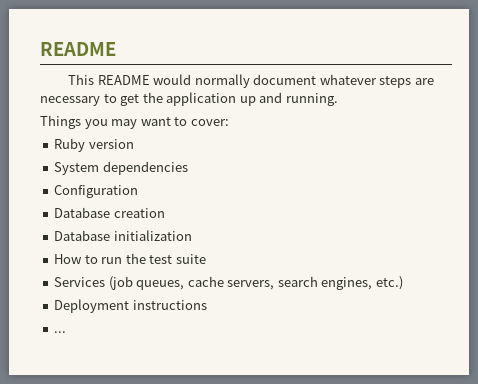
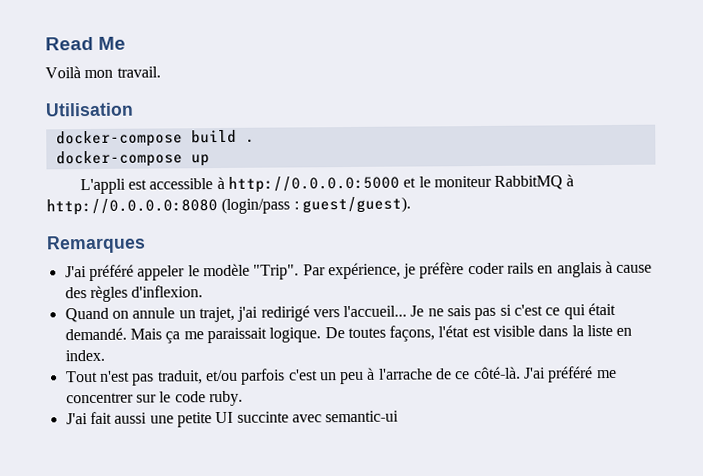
[40,42,116,56] [68,74,434,88] [40,92,338,106] [40,115,229,129] [54,138,134,152] [54,161,188,175] [54,185,139,198] [54,207,165,218] [54,230,192,241] [54,253,206,264] [54,276,403,290] [54,299,207,313] [54,331,67,333] README // This README would normally document whatever steps are necessary to get the application up and running. // Things you may want to cover: // Ruby version // System dependencies // Configuration // Database creation // Database initialization // How to run the test suite // Services (job queues, cache servers, search engines, etc.) // Deployment instructions // ... -> [45,36,127,51] [45,66,161,79] [45,102,134,117] [55,129,255,148] [55,150,210,168] [79,174,575,195] [46,196,411,216] [46,235,146,254] [64,260,653,282] [64,285,204,303] [64,302,617,323] [64,324,633,344] [64,349,105,362] [65,366,617,386] [65,390,243,407] [65,410,400,428] Read Me // Voilà mon travail. // Utilisation // docker-compose build . // docker-compose up // L'appli est accessible à http://0.0.0.0:5000 et le moniteur RabbitMQ à http://0.0.0.0:8080 (login/pass : guest/guest). // Remarques // J'ai préféré appeler le modèle "Trip". Par expérience, je préfère coder rails en anglais à cause des règles d'inflexion. // Quand on annule un trajet, j'ai redirigé vers l'accueil... Je ne sais pas si c'est ce qui était demandé. Mais ça me paraissait logique. De toutes façons, l'état est visible dans la liste en index. // Tout n'est pas traduit, et/ou parfois c'est un peu à l'arrache de ce côté-là. J'ai préféré me concentrer sur le code ruby. // J'ai fait aussi une petite UI succinte avec semantic-ui

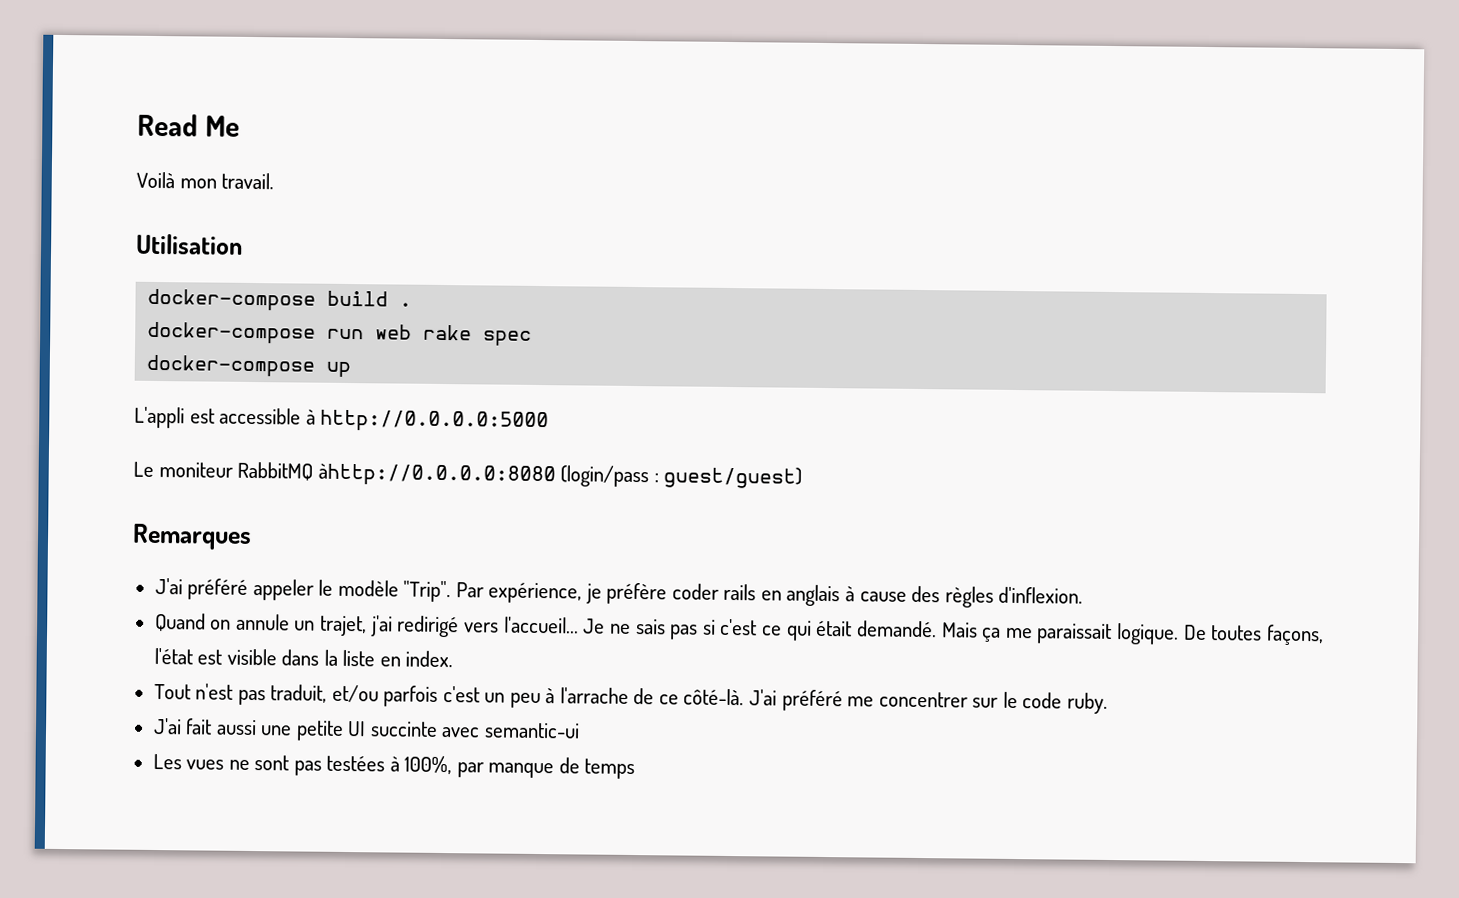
(255, 140) none -> [147,321,533,346] // docker-compose run web rake spec
[403,174,575,190] [46,198,218,216] et le moniteur RabbitMQ à http://0.0.0.0:8080 -> [133,461,556,487] // Le moniteur RabbitMQ àhttp://0.0.0.0:8080
[301,196,411,214] guest/guest). -> [663,466,803,489] guest/guest)
(400, 416) none -> [152,753,636,780] // Les vues ne sont pas testées à 100%, par manque de temps

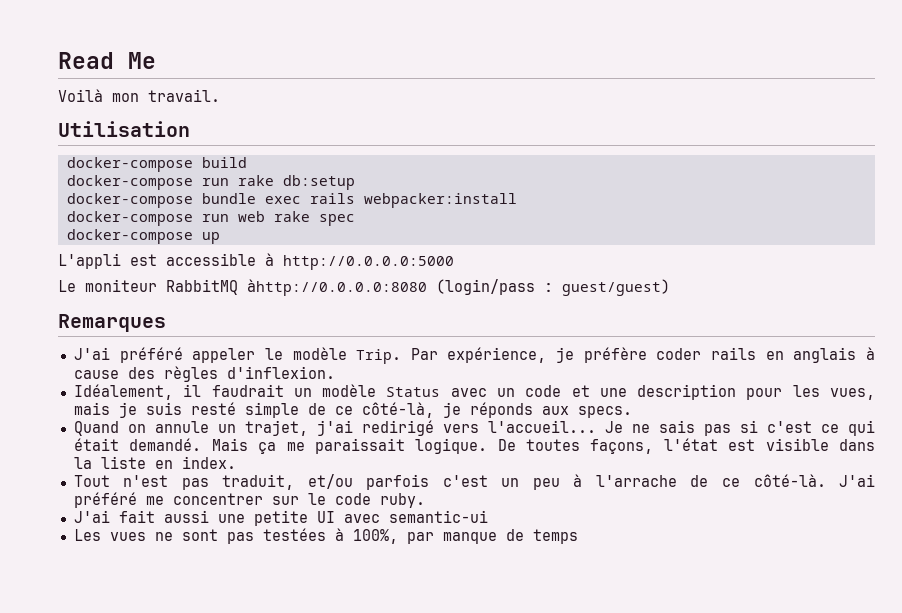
[399,302,413,307] . -> [66,175,355,190] [66,193,517,208] // docker-compose run rake db:setup // docker-compose bundle exec rails webpacker:install
[403,580,452,603] "Trip". -> [356,349,402,364] Trip.
(1084, 595) none -> [73,384,875,400] [73,402,632,418] // Idéalement, il faudrait un modèle Status avec un code et une description pour les vues, mais je suis resté simple de ce côté-là, je réponds aux specs.
[369,721,438,737] succinte -> (335, 517) none

